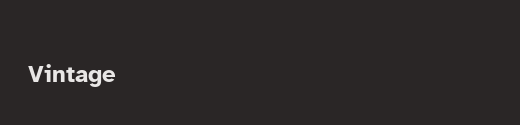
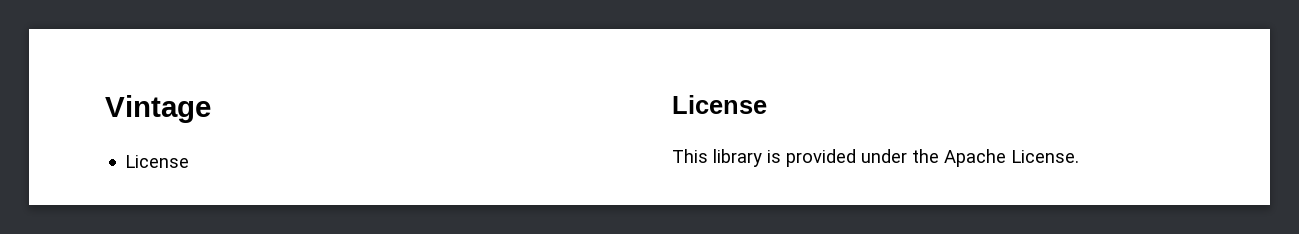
(116, 75) none -> [125,155,190,168] [672,95,767,114] [672,149,1079,167] // License // License // This library is provided under the Apache License.

